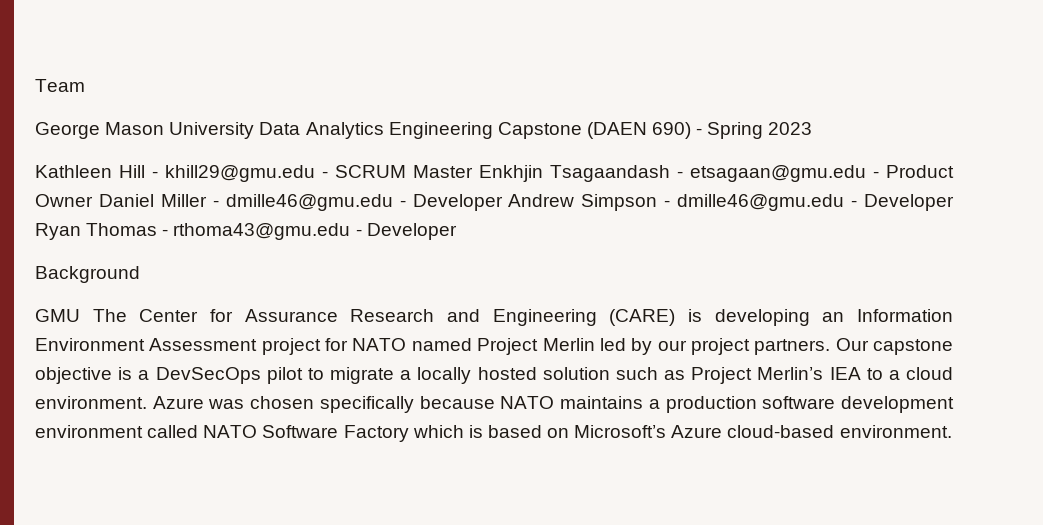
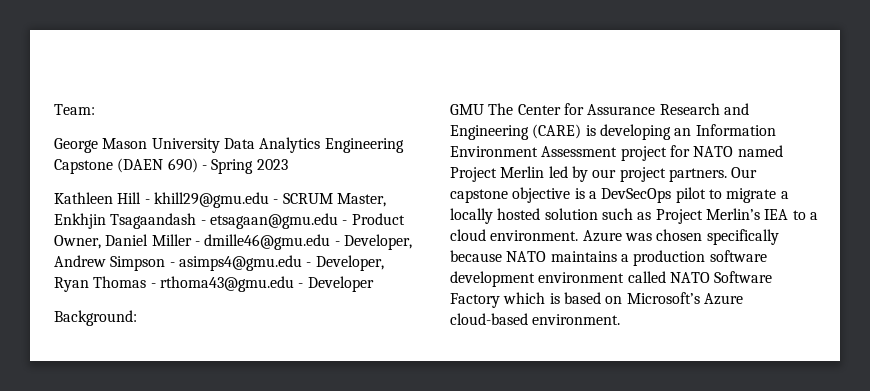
[35,79,85,92] Team -> [54,104,95,115] Team:
[413,165,473,178] Master -> [336,193,386,207] Master,
[35,194,93,207] Owner -> [54,235,101,249] Owner,
[412,194,503,211] Developer -> [343,234,412,250] Developer,
[677,194,954,211] dmille46@gmu.edu - Developer -> [178,255,384,271] asimps4@gmu.edu - Developer,
[35,266,140,283] Background -> [54,310,137,326] Background:

